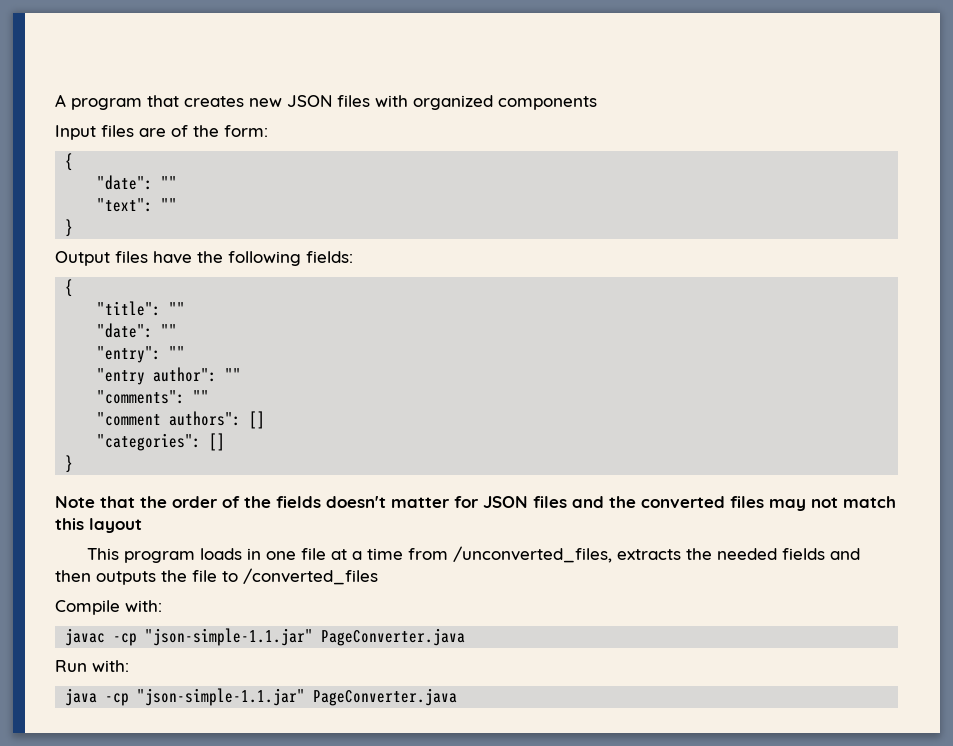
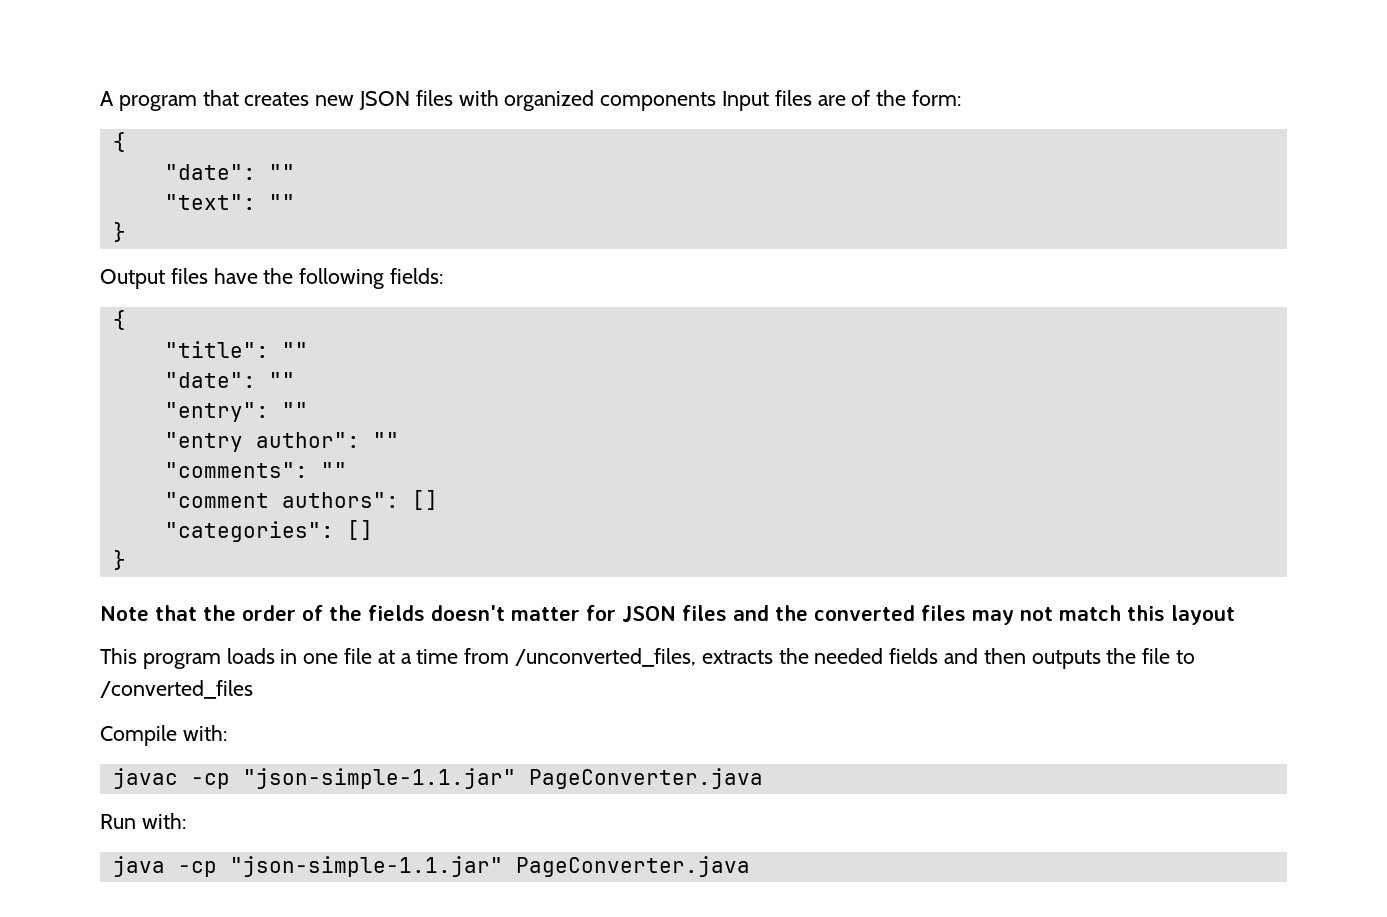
(597, 103) // -> (717, 101) none

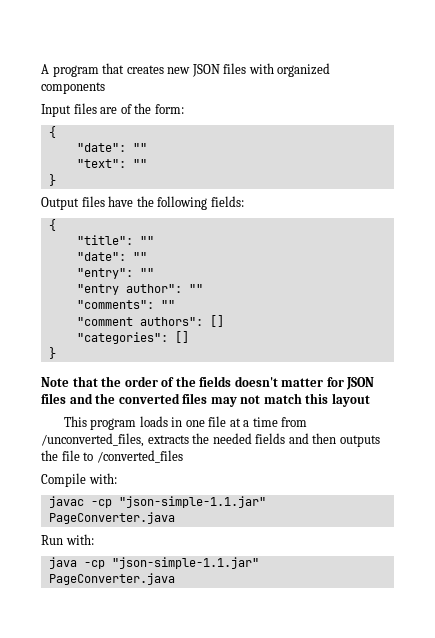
(717, 101) none -> (105, 88) //

